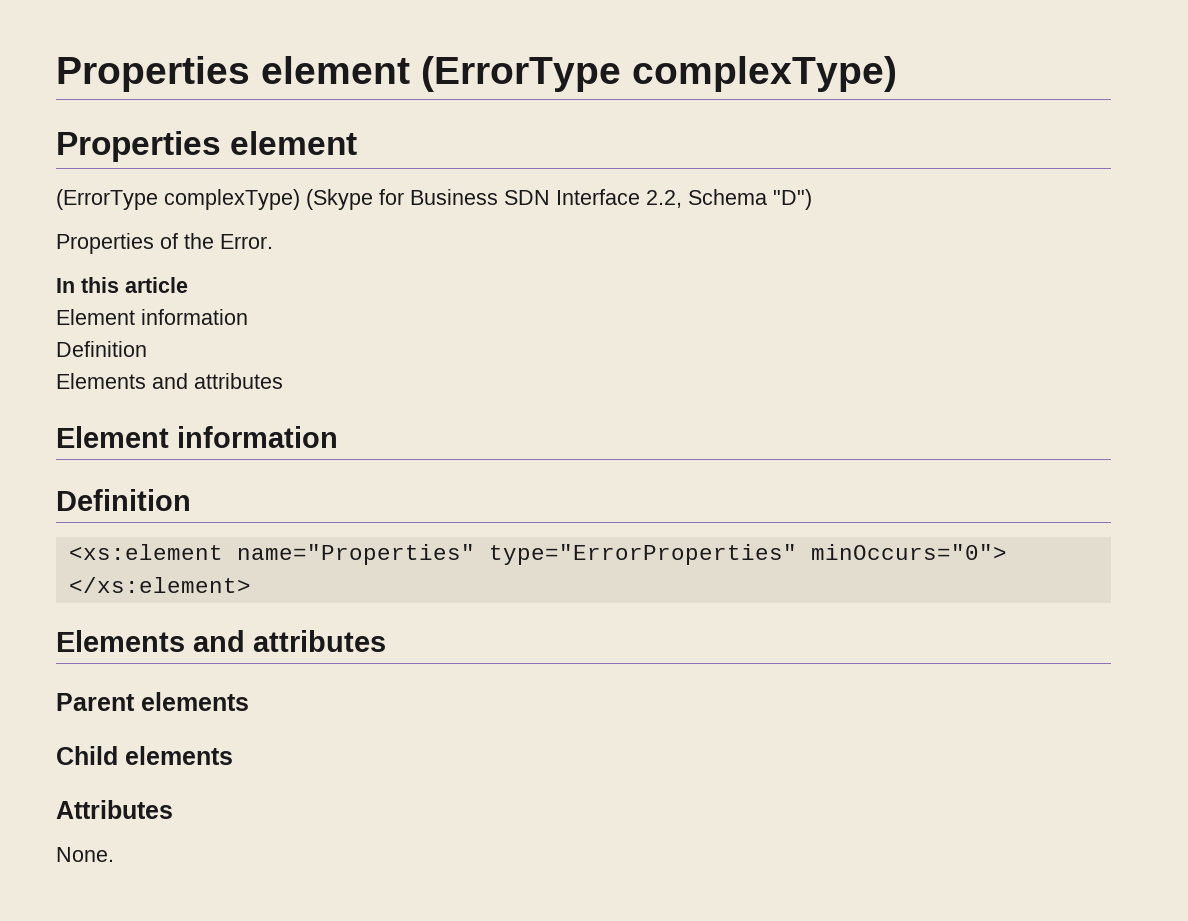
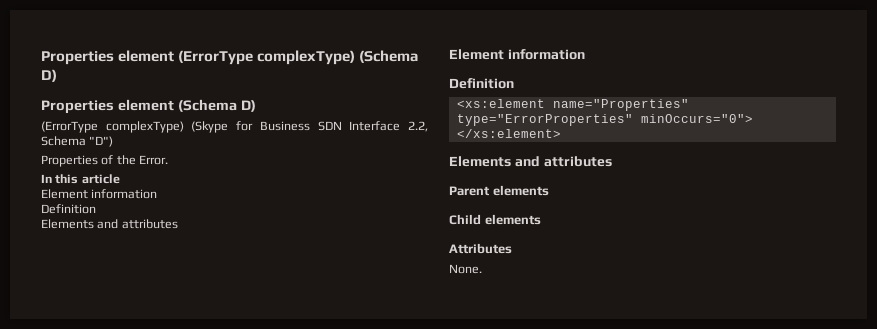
[56,131,358,162] // Properties element -> [359,50,419,63] [41,69,57,82] [41,99,256,114] (Schema D) // Properties element (Schema D)

